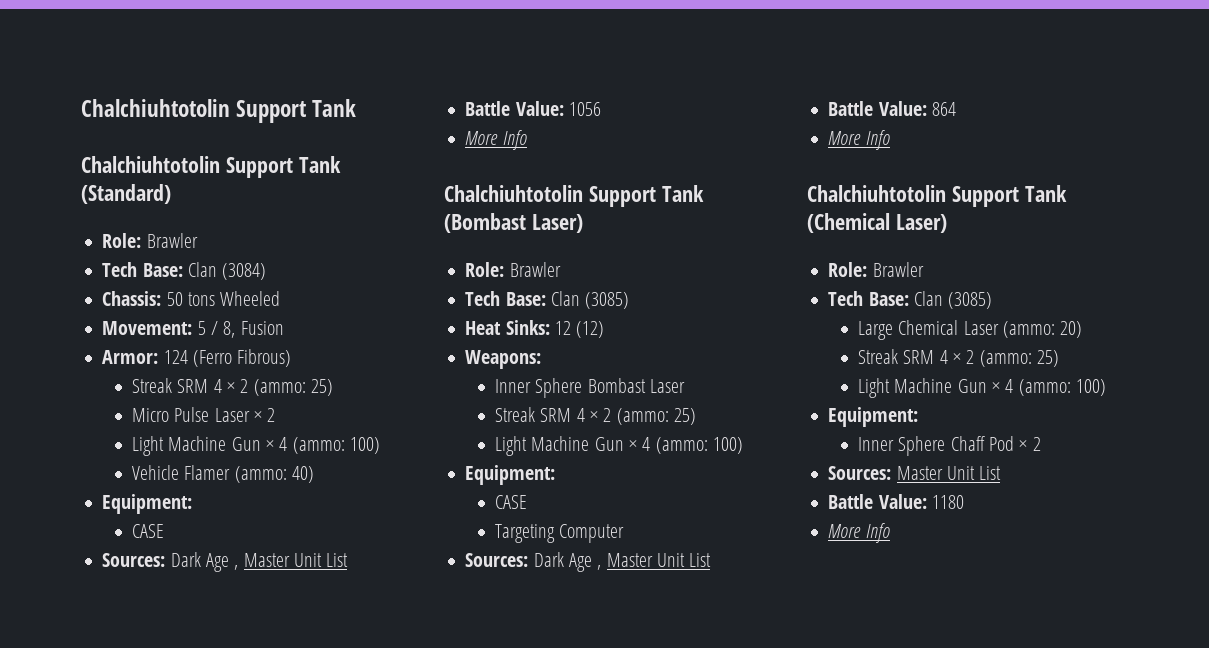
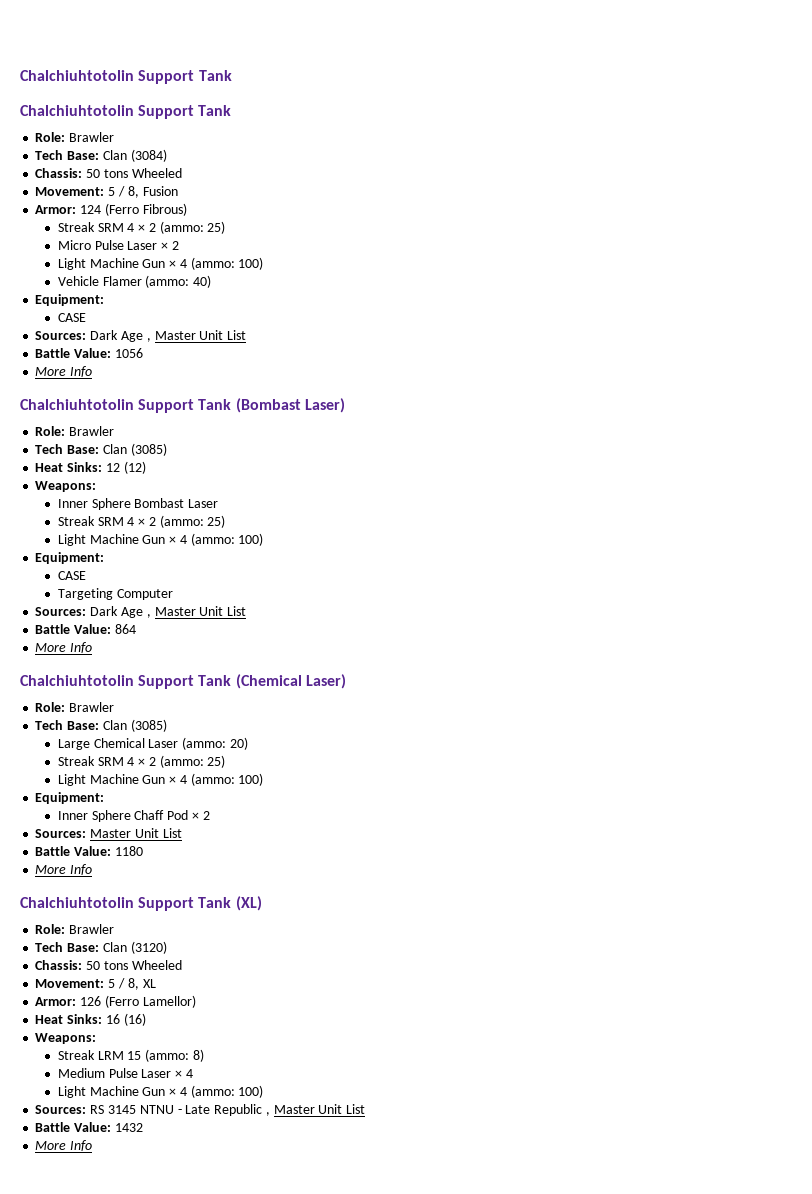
[81,184,171,204] (Standard) -> (232, 110) none
(890, 533) none -> [20,896,262,911] [35,924,115,934] [35,941,167,954] [35,960,182,970] [35,978,156,990] [35,995,196,1008] [35,1013,146,1026] [35,1033,97,1044] [57,1049,204,1062] [57,1068,193,1078] [57,1085,264,1098] [35,1104,366,1116] [35,1122,143,1132] [35,1140,93,1151] // Chalchiuhtotolin Support Tank (XL) // Role: Brawler // Tech Base: Clan (3120) // Chassis: 50 tons Wheeled // Movement: 5 / 8, XL // Armor: 126 (Ferro Lamellor) // Heat Sinks: 16 (16) // Weapons: // Streak LRM 15 (ammo: 8) // Medium Pulse Laser × 4 // Light Machine Gun × 4 (ammo: 100) // Sources: RS 3145 NTNU - Late Republic , Master Unit List // Battle Value: 1432 // More Info

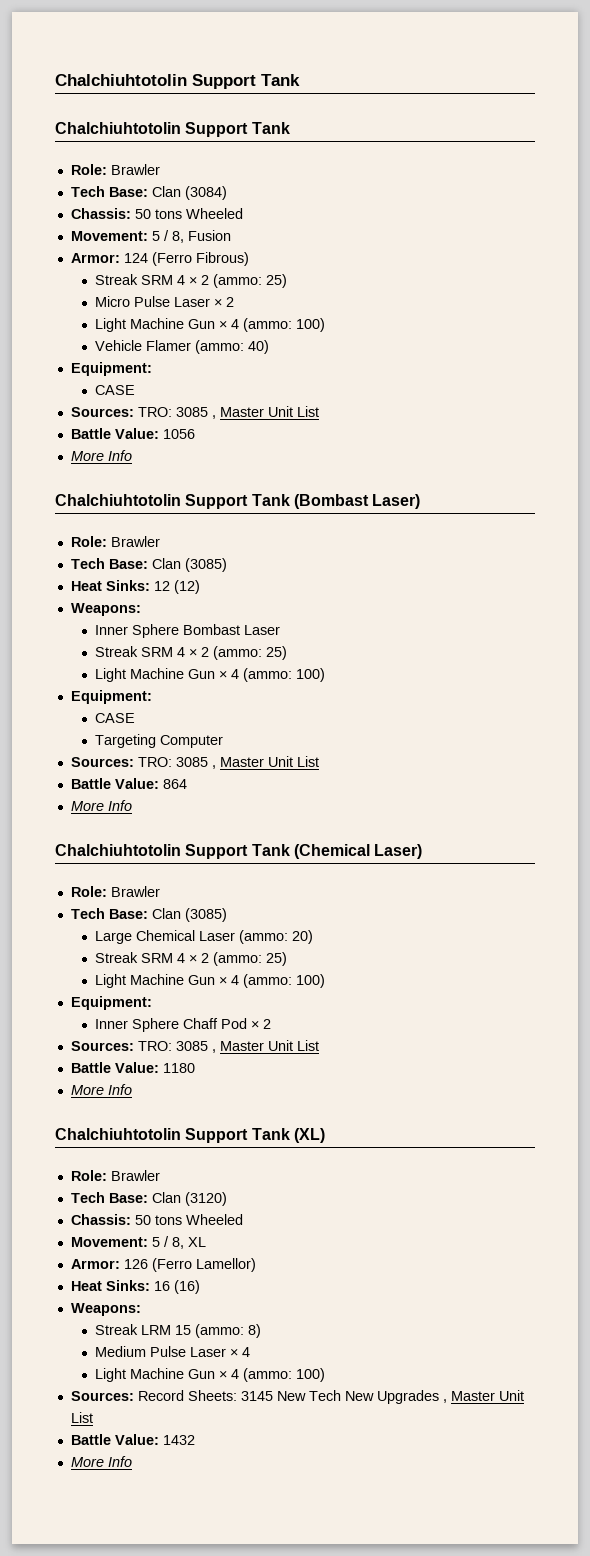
[90,330,143,342] Dark Age -> [137,407,208,417] TRO: 3085
[90,606,143,618] Dark Age -> [137,757,208,767] TRO: 3085
(87, 833) none -> [137,1041,216,1053] TRO: 3085 ,
[90,1104,263,1116] RS 3145 NTNU - Late Republic -> [137,1390,439,1404] Record Sheets: 3145 New Tech New Upgrades

